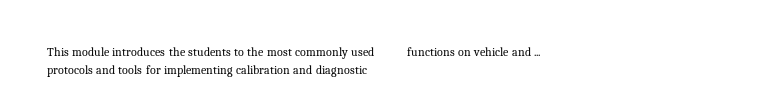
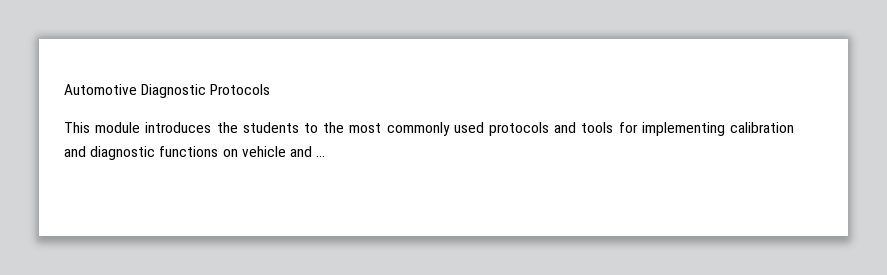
(47, 51) none -> [64,84,271,98] Automotive Diagnostic Protocols //

